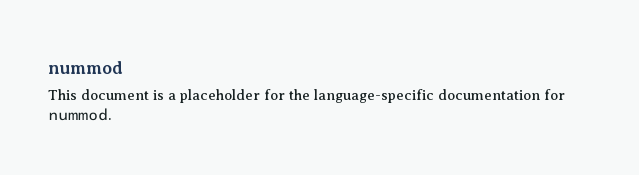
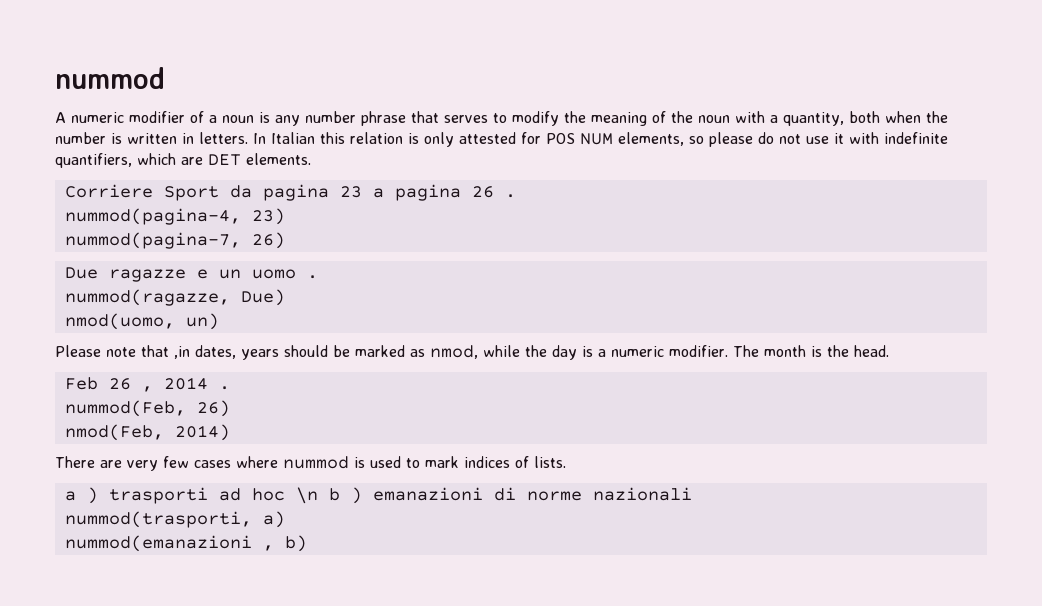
[48,89,565,103] [48,108,111,121] This document is a placeholder for the language-specific documentation for nummod. -> [55,111,948,126] [55,132,948,147] [55,153,311,168] [64,184,516,201] [64,208,285,225] [64,232,285,249] [64,267,318,282] [64,289,285,306] [64,313,219,330] [55,345,889,360] [64,377,230,392] [64,400,230,417] [64,424,230,441] [55,456,566,471] [64,487,692,504] [64,511,285,528] [64,535,307,552] A numeric modifier of a noun is any number phrase that serves to modify the meaning of the noun with a quantity, both when the number is written in letters. In Italian this relation is only attested for POS NUM elements, so please do not use it with indefinite quantifiers, which are DET elements. // Corriere Sport da pagina 23 a pagina 26 . // nummod(pagina-4, 23) // nummod(pagina-7, 26) // Due ragazze e un uomo . // nummod(ragazze, Due) // nmod(uomo, un) // Please note that ,in dates, years should be marked as nmod, while the day is a numeric modifier. The month is the head. // Feb 26 , 2014 . // nummod(Feb, 26) // nmod(Feb, 2014) // There are very few cases where nummod is used to mark indices of lists. // a ) trasporti ad hoc \n b ) emanazioni di norme nazionali // nummod(trasporti, a) // nummod(emanazioni , b)

